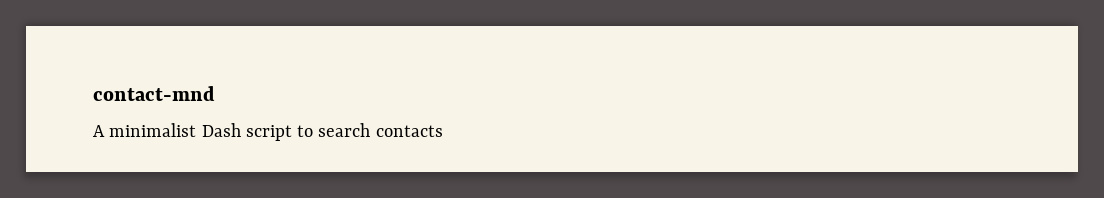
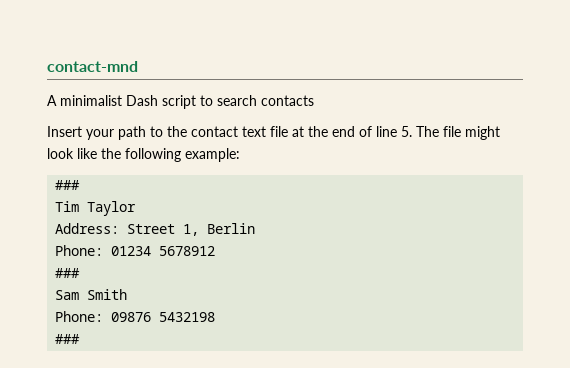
(443, 131) none -> [47,126,500,140] [47,148,240,162] [55,180,81,190] [55,201,137,216] [55,223,256,236] [55,245,216,256] [55,268,81,278] [55,289,128,300] [55,311,216,322] [55,334,81,344] // Insert your path to the contact text file at the end of line 5. The file might look like the following example: // ### // Tim Taylor // Address: Street 1, Berlin // Phone: 01234 5678912 // ### // Sam Smith // Phone: 09876 5432198 // ###

